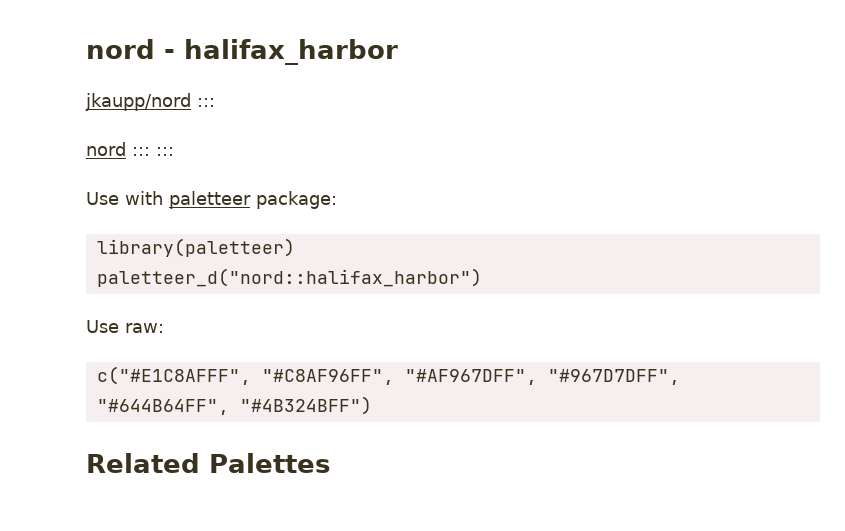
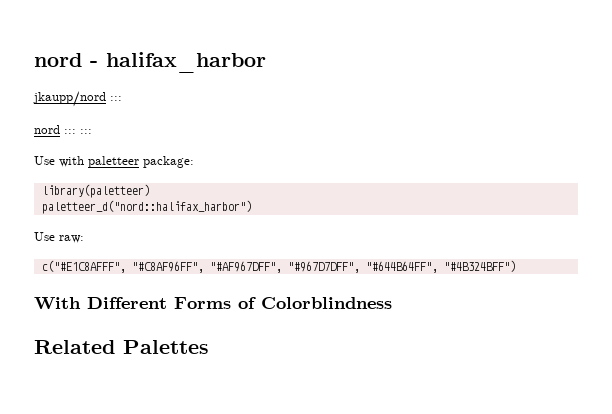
(372, 405) none -> [34,297,392,310] // With Different Forms of Colorblindness

